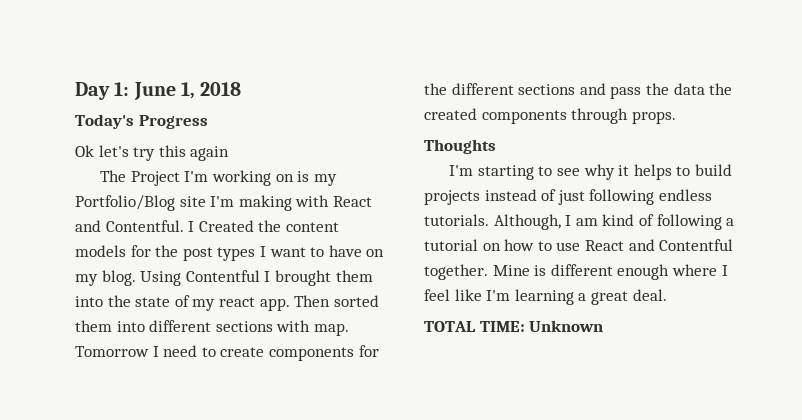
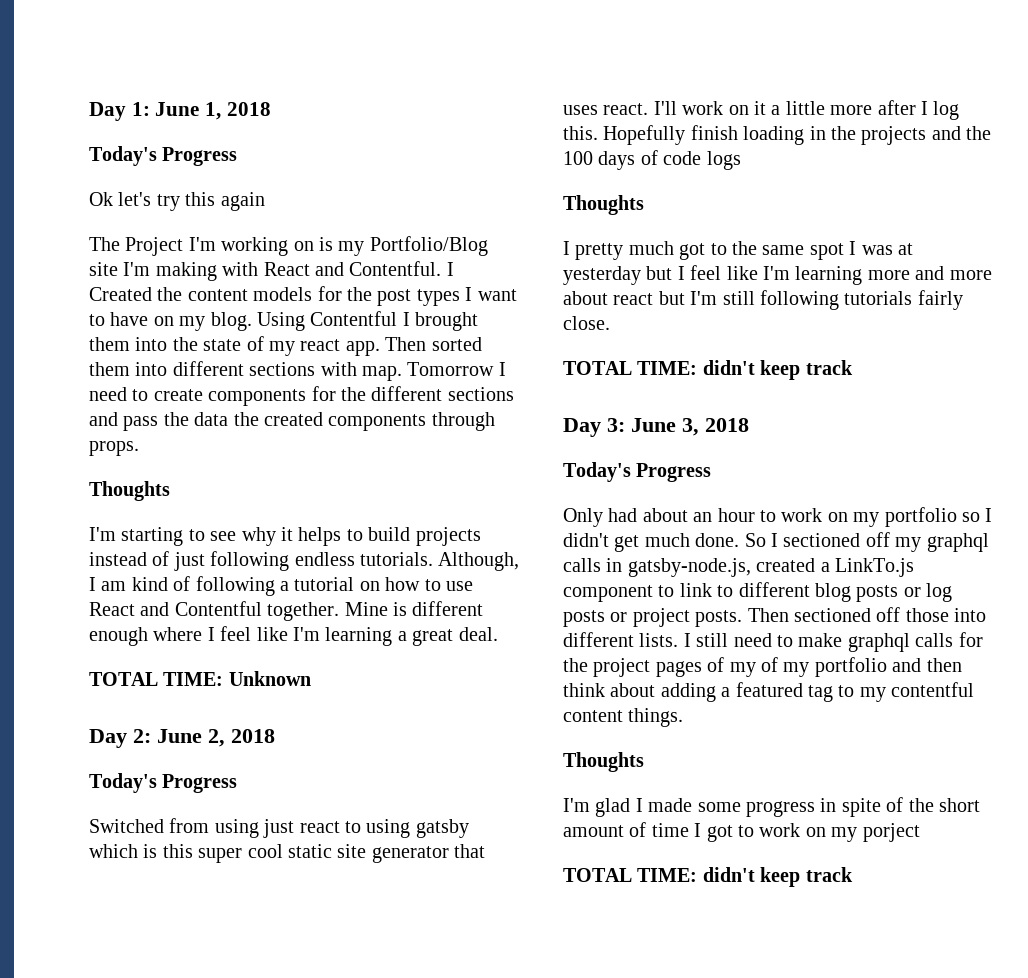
(604, 326) none -> [89,729,275,748] [89,773,238,793] [89,818,469,838] [89,844,486,863] [563,100,960,120] [563,125,992,145] [563,150,741,170] [563,195,644,215] [563,241,913,260] [563,265,992,285] [563,290,963,310] [563,316,610,330] [563,360,853,380] [563,418,749,437] [563,462,712,482] [563,507,993,527] [563,532,989,552] [563,558,914,577] [563,582,953,602] [563,607,987,627] [563,632,983,652] [563,657,962,677] [563,682,975,702] [563,708,684,727] [563,752,644,772] [563,797,980,817] [563,822,920,842] [563,867,853,887] // Day 2: June 2, 2018 // Today's Progress // Switched from using just react to using gatsby which is this super cool static site generator that uses react. I'll work on it a little more after I log this. Hopefully finish loading in the projects and the 100 days of code logs // Thoughts // I pretty much got to the same spot I was at yesterday but I feel like I'm learning more and more about react but I'm still following tutorials fairly close. // TOTAL TIME: didn't keep track // Day 3: June 3, 2018 // Today's Progress // Only had about an hour to work on my portfolio so I didn't get much done. So I sectioned off my graphql calls in gatsby-node.js, created a LinkTo.js component to link to different blog posts or log posts or project posts. Then sectioned off those into different lists. I still need to make graphql calls for the project pages of my of my portfolio and then think about adding a featured tag to my contentful content things. // Thoughts // I'm glad I made some progress in spite of the short amount of time I got to work on my porject // TOTAL TIME: didn't keep track

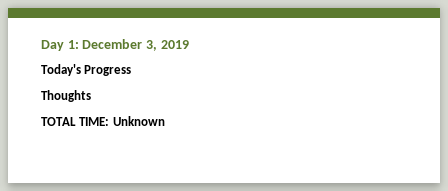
[155,102,271,120] [89,146,238,166] [89,192,265,211] [89,236,488,256] [89,261,454,281] [89,286,517,306] [89,311,479,331] [89,336,482,356] [89,361,506,381] [89,386,514,406] [89,412,495,431] [89,441,139,456] [89,481,170,501] [89,527,481,546] [89,551,520,571] [89,576,473,596] [89,601,484,621] [89,626,498,646] [89,671,311,686] [89,729,275,748] [89,773,238,793] [89,818,469,838] [89,844,486,863] [563,100,960,120] [563,125,992,145] [563,150,741,170] [563,195,644,215] [563,241,913,260] [563,265,992,285] [563,290,963,310] [563,316,610,330] [563,360,853,380] [563,418,749,437] [563,462,712,482] [563,507,993,527] [563,532,989,552] [563,558,914,577] [563,582,953,602] [563,607,987,627] [563,632,983,652] [563,657,962,677] [563,682,975,702] [563,708,684,727] [563,752,644,772] [563,797,980,817] [563,822,920,842] [563,867,853,887] June 1, 2018 // Today's Progress // Ok let's try this again // The Project I'm working on is my Portfolio/Blog site I'm making with React and Contentful. I Created the content models for the post types I want to have on my blog. Using Contentful I brought them into the state of my react app. Then sorted them into different sections with map. Tomorrow I need to create components for the different sections and pass the data the created components through props. // Thoughts // I'm starting to see why it helps to build projects instead of just following endless tutorials. Although, I am kind of following a tutorial on how to use React and Contentful together. Mine is different enough where I feel like I'm learning a great deal. // TOTAL TIME: Unknown // Day 2: June 2, 2018 // Today's Progress // Switched from using just react to using gatsby which is this super cool static site generator that uses react. I'll work on it a little more after I log this. Hopefully finish loading in the projects and the 100 days of code logs // Thoughts // I pretty much got to the same spot I was at yesterday but I feel like I'm learning more and more about react but I'm still following tutorials fairly close. // TOTAL TIME: didn't keep track // Day 3: June 3, 2018 // Today's Progress // Only had about an hour to work on my portfolio so I didn't get much done. So I sectioned off my graphql calls in gatsby-node.js, created a LinkTo.js component to link to different blog posts or log posts or project posts. Then sectioned off those into different lists. I still need to make graphql calls for the project pages of my of my portfolio and then think about adding a featured tag to my contentful content things. // Thoughts // I'm glad I made some progress in spite of the short amount of time I got to work on my porject // TOTAL TIME: didn't keep track -> [82,39,189,51] [41,64,132,76] [41,90,91,102] [41,116,165,126] December 3, 2019 // Today's Progress // Thoughts // TOTAL TIME: Unknown

